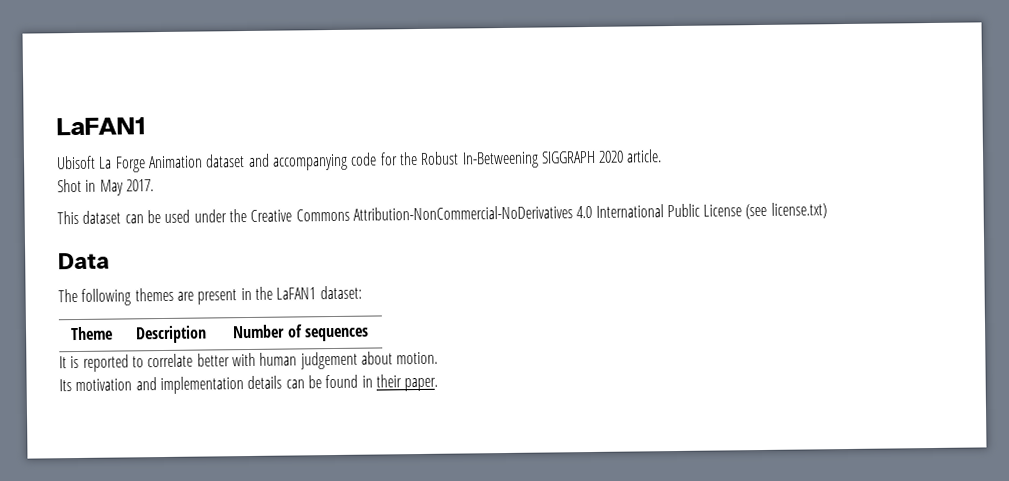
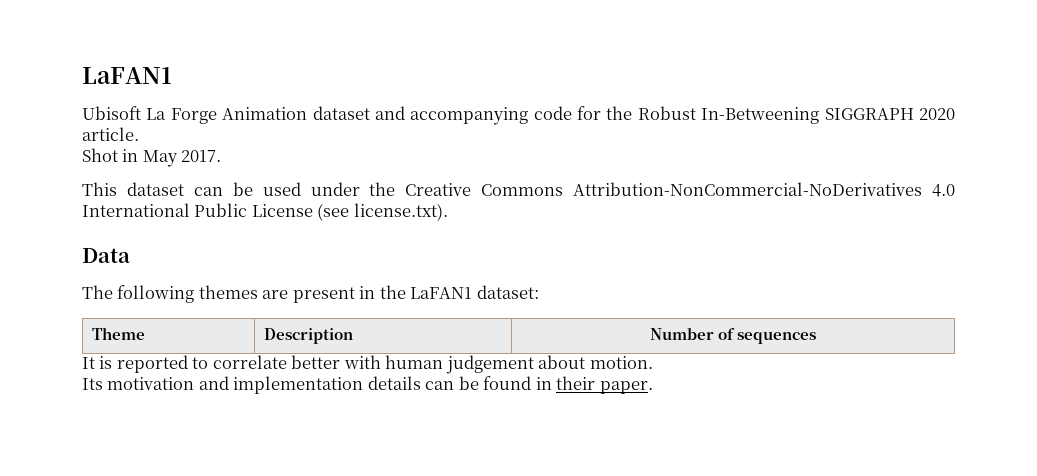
[770,202,827,219] license.txt) -> [353,203,448,221] license.txt).

